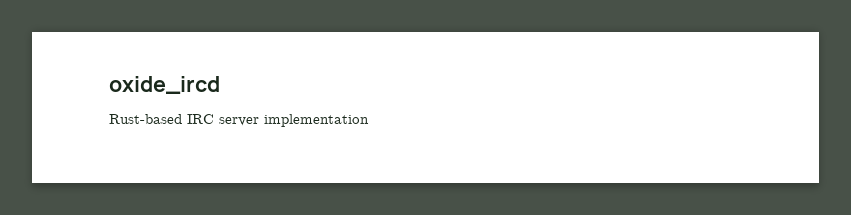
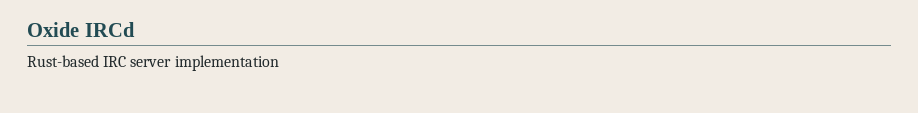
[109,76,220,94] oxide_ircd -> [27,22,135,37] Oxide IRCd

